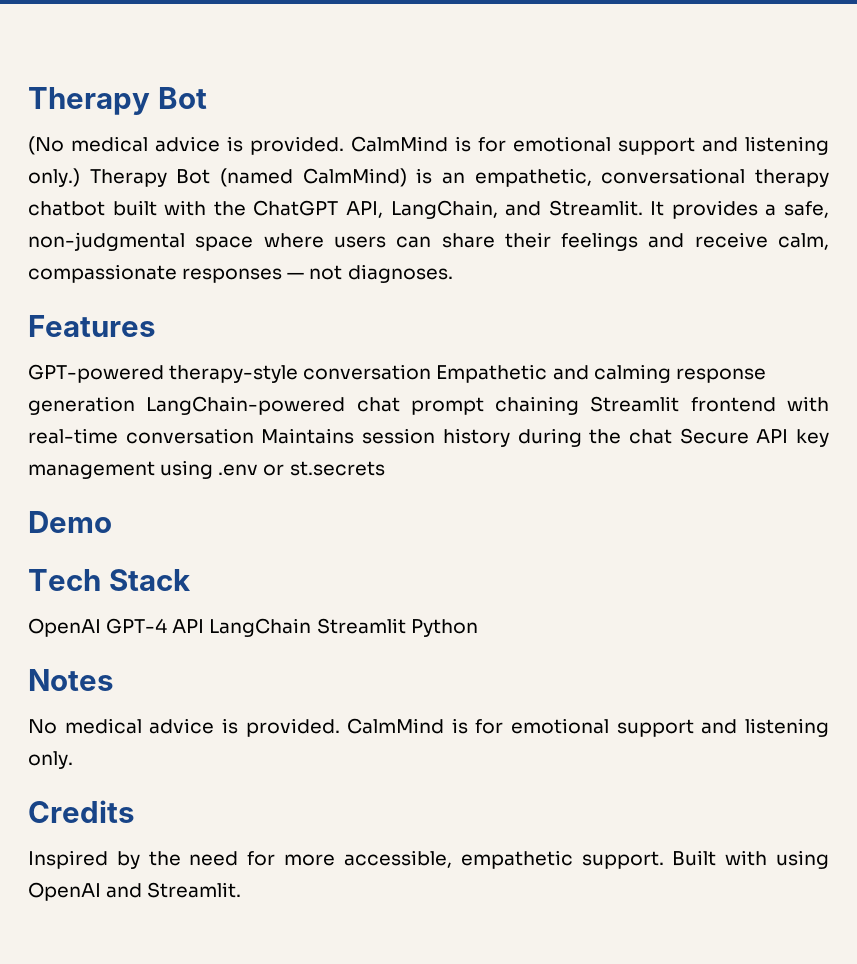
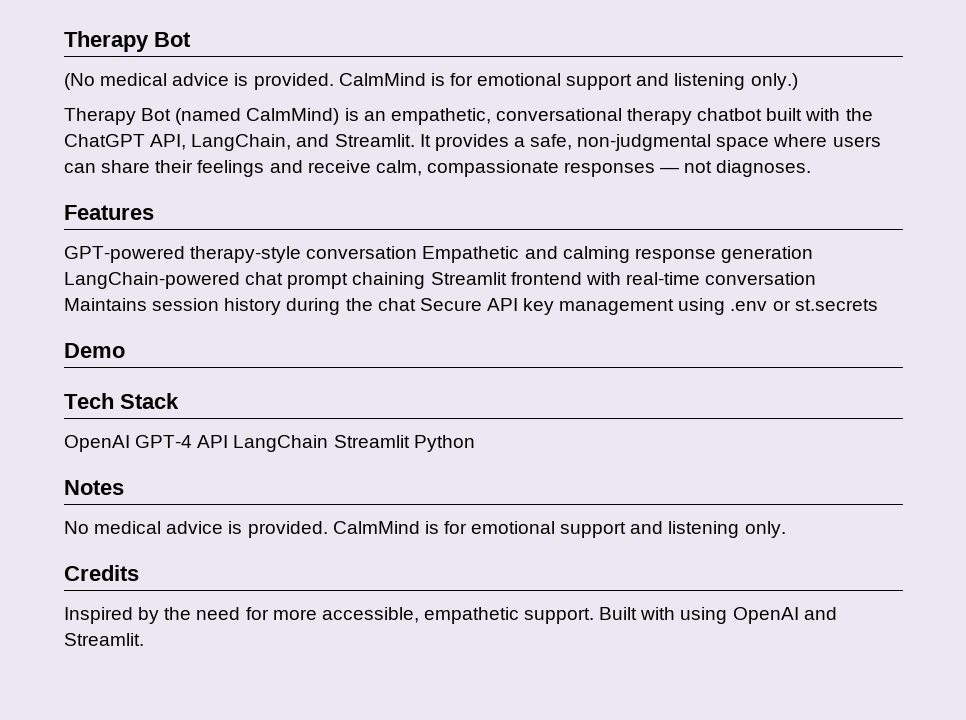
(80, 177) none -> (798, 81) //

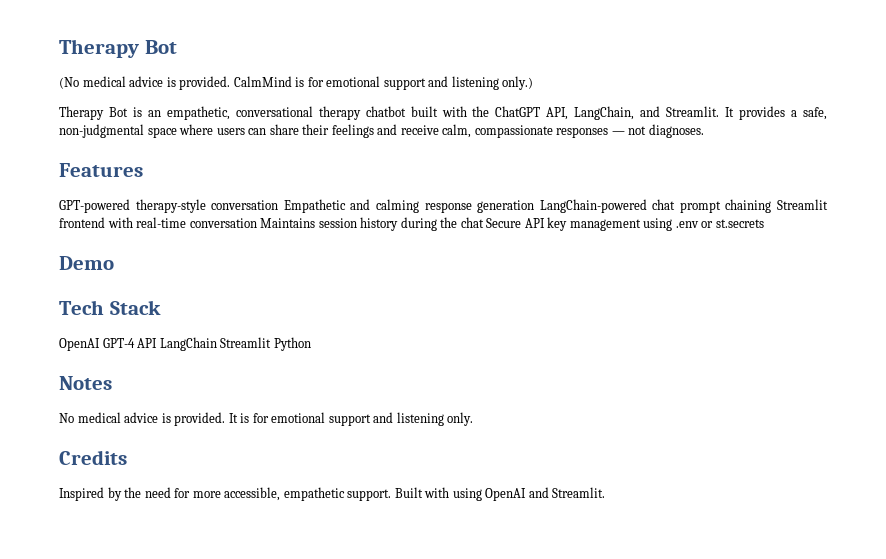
[175,108,340,125] (named CalmMind) -> (128, 112) none
[332,521,420,534] CalmMind -> [228,413,238,423] It

